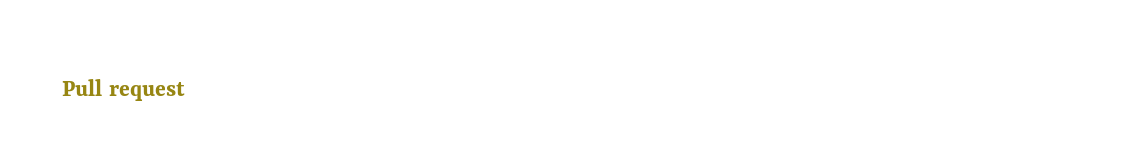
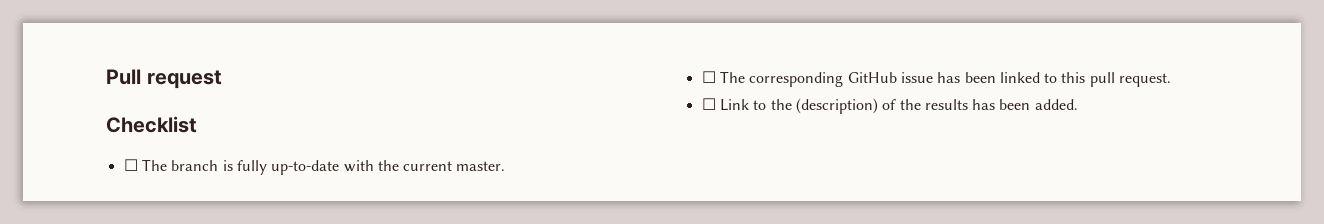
(185, 91) none -> [106,116,197,133] [123,159,506,175] [701,71,1172,87] [701,98,1078,114] // Checklist // ☐ The branch is fully up-to-date with the current master. // ☐ The corresponding GitHub issue has been linked to this pull request. // ☐ Link to the (description) of the results has been added.

